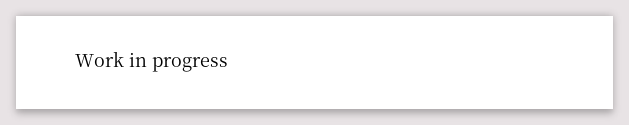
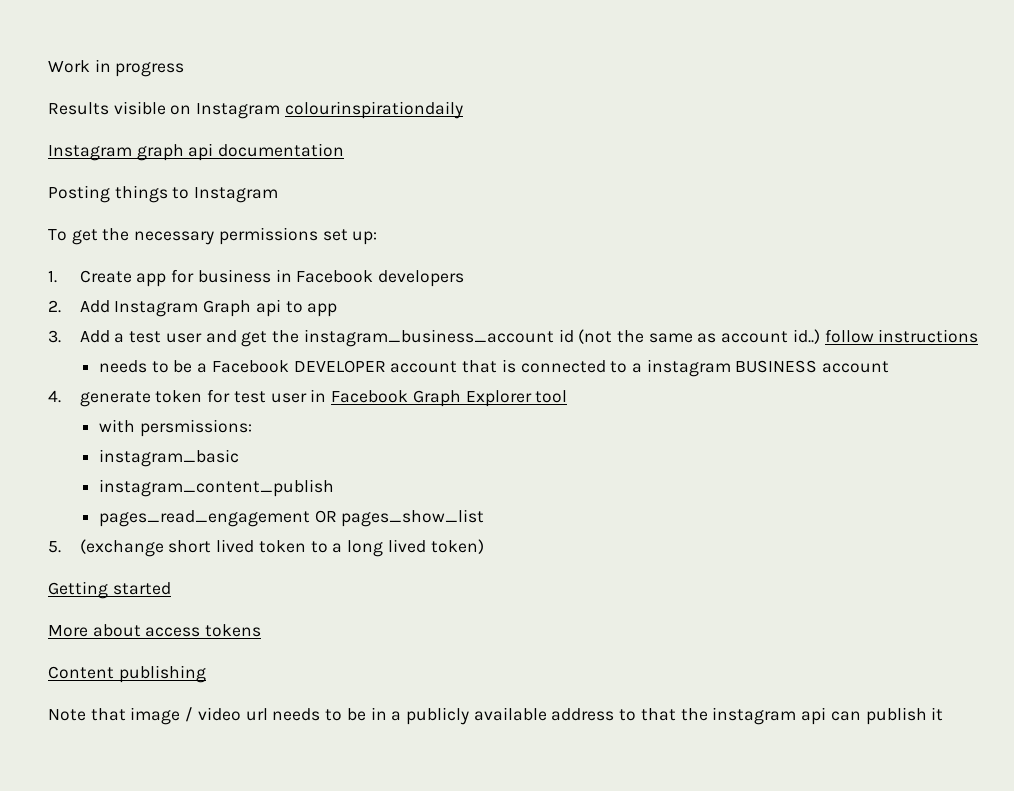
(228, 64) none -> [48,101,463,119] [48,143,345,161] [48,185,279,203] [48,227,378,245] [48,269,465,287] [48,299,338,317] [48,329,979,347] [98,359,890,377] [48,389,568,407] [98,419,252,437] [98,449,239,467] [98,479,334,497] [98,509,485,527] [48,539,484,557] [48,581,171,599] [48,624,262,637] [48,665,206,683] [48,707,944,725] // Results visible on Instagram colourinspirationdaily // Instagram graph api documentation // Posting things to Instagram // To get the necessary permissions set up: // 1. Create app for business in Facebook developers // 2. Add Instagram Graph api to app // 3. Add a test user and get the instagram_business_account id (not the same as account id..) follow instructions // needs to be a Facebook DEVELOPER account that is connected to a instagram BUSINESS account // 4. generate token for test user in Facebook Graph Explorer tool // with persmissions: // instagram_basic // instagram_content_publish // pages_read_engagement OR pages_show_list // 5. (exchange short lived token to a long lived token) // Getting started // More about access tokens // Content publishing // Note that image / video url needs to be in a publicly available address to that the instagram api can publish it

